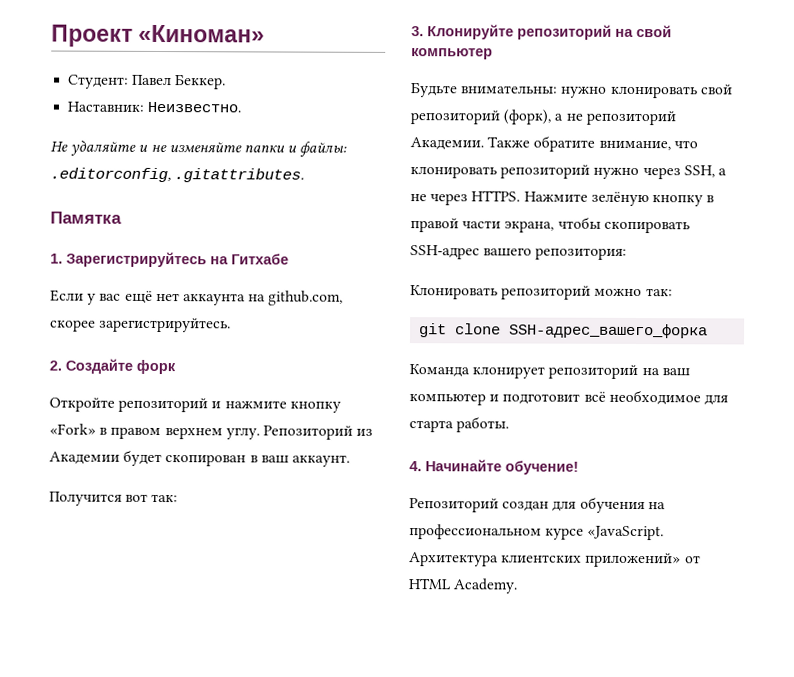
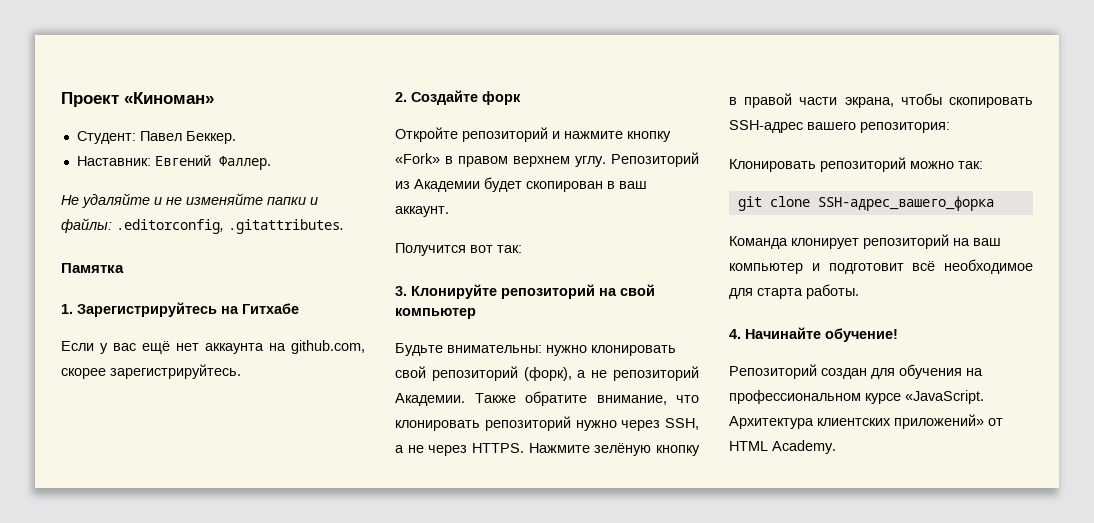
[147,101,242,113] Неизвестно. -> [154,155,271,170] Евгений Фаллер.

